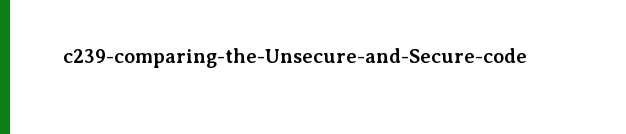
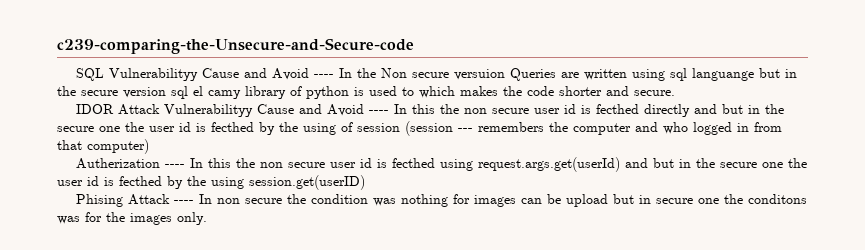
(527, 58) none -> [75,68,797,81] [57,86,675,99] [75,104,784,117] [57,121,782,136] [57,139,149,154] [75,157,807,172] [57,175,365,190] [75,194,807,207] [57,212,207,225] // SQL Vulnerabilityy Cause and Avoid ---- In the Non secure versuion Queries are written using sql languange but in the secure version sql el camy library of python is used to which makes the code shorter and secure. // IDOR Attack Vulnerabilityy Cause and Avoid ---- In this the non secure user id is fecthed directly and but in the secure one the user id is fecthed by the using of session (session --- remembers the computer and who logged in from that computer) // Autherization ---- In this the non secure user id is fecthed using request.args.get(userId) and but in the secure one the user id is fecthed by the using session.get(userID) // Phising Attack ---- In non secure the condition was nothing for images can be upload but in secure one the conditons was for the images only.

